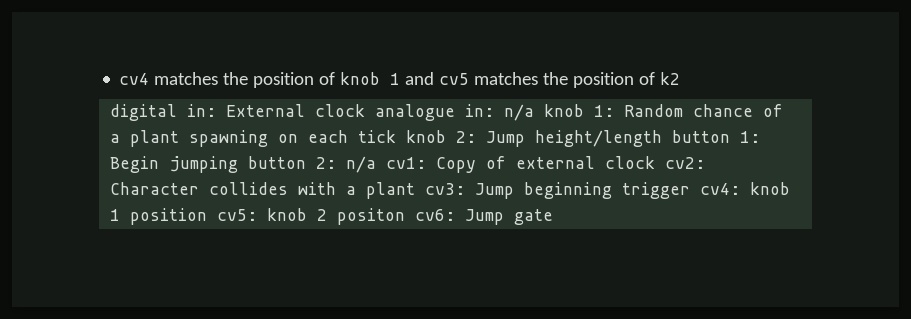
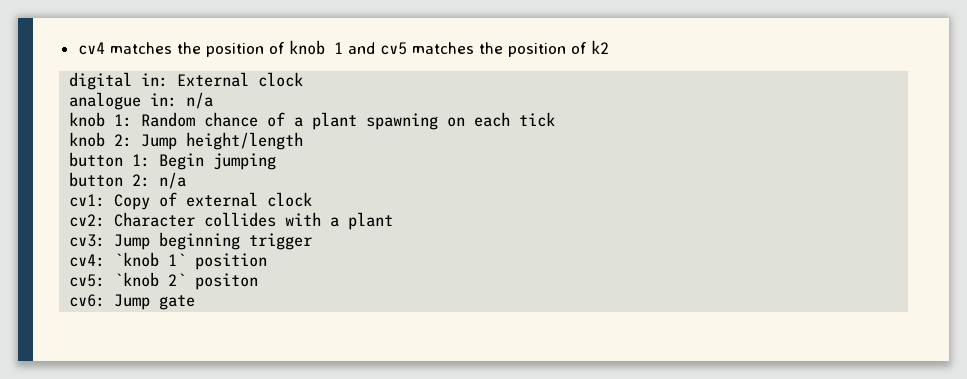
(366, 110) none -> (304, 79) //
(535, 112) none -> (214, 100) //
(397, 136) none -> (556, 119) //
(663, 138) none -> (304, 141) //
(239, 164) none -> (277, 161) //
(377, 164) none -> (187, 180) //
(656, 162) none -> (313, 199) //
(416, 190) none -> (394, 221) //
[700,182,791,195] [110,208,328,225] cv4: knob 1 position cv5: knob 2 -> [69,252,268,270] [69,272,187,287] // cv4: `knob 1` position // cv5: `knob 2`
(406, 216) none -> (259, 281) //

